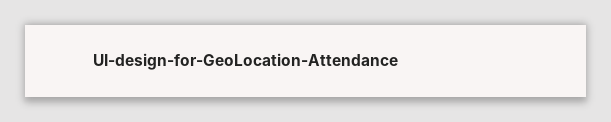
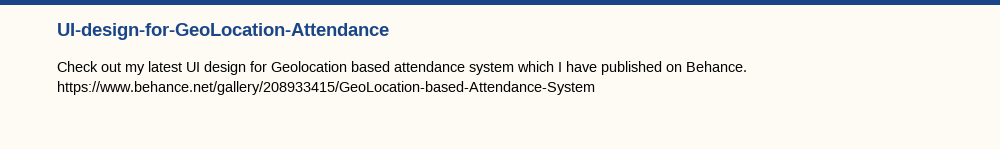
(398, 61) none -> [57,61,747,75] [57,81,595,95] // Check out my latest UI design for Geolocation based attendance system which I have published on Behance. https://www.behance.net/gallery/208933415/GeoLocation-based-Attendance-System

